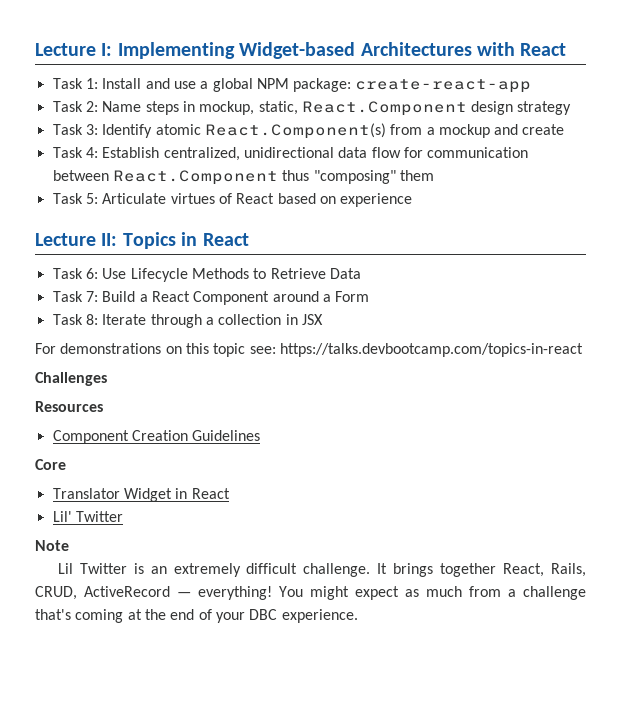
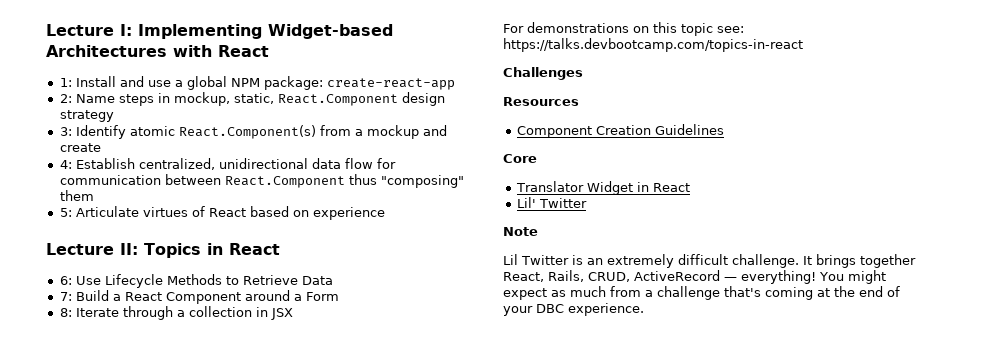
[52,78,83,89] Task -> (269, 51) none
[52,101,83,112] Task -> (455, 84) none
[52,124,83,135] Task -> (114, 116) none
[52,147,83,158] Task -> (101, 147) none
[52,193,83,204] Task -> (94, 195) none
[52,268,83,279] Task -> (280, 249) none
[52,291,83,302] Task -> (333, 280) none
[52,314,83,325] Task -> (339, 296) none

